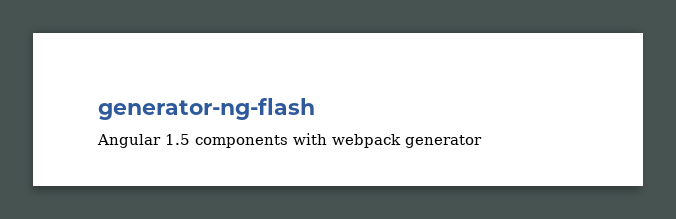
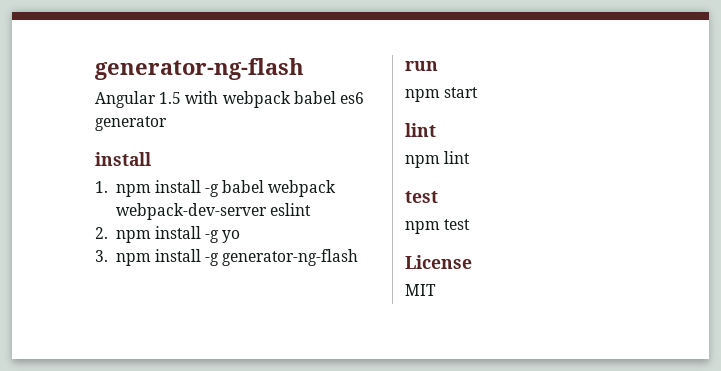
[195,135,288,148] components -> (182, 98) none
(401, 141) none -> [293,91,364,104] babel es6
(482, 141) none -> [95,152,151,166] [95,180,337,197] [115,203,311,220] [95,226,241,243] [95,249,359,266] [405,61,438,71] [405,87,479,102] [405,123,436,137] [405,151,471,168] [405,191,438,203] [405,219,471,234] [405,255,472,269] [405,284,436,296] // install // 1. npm install -g babel webpack webpack-dev-server eslint // 2. npm install -g yo // 3. npm install -g generator-ng-flash // run // npm start // lint // npm lint // test // npm test // License // MIT

